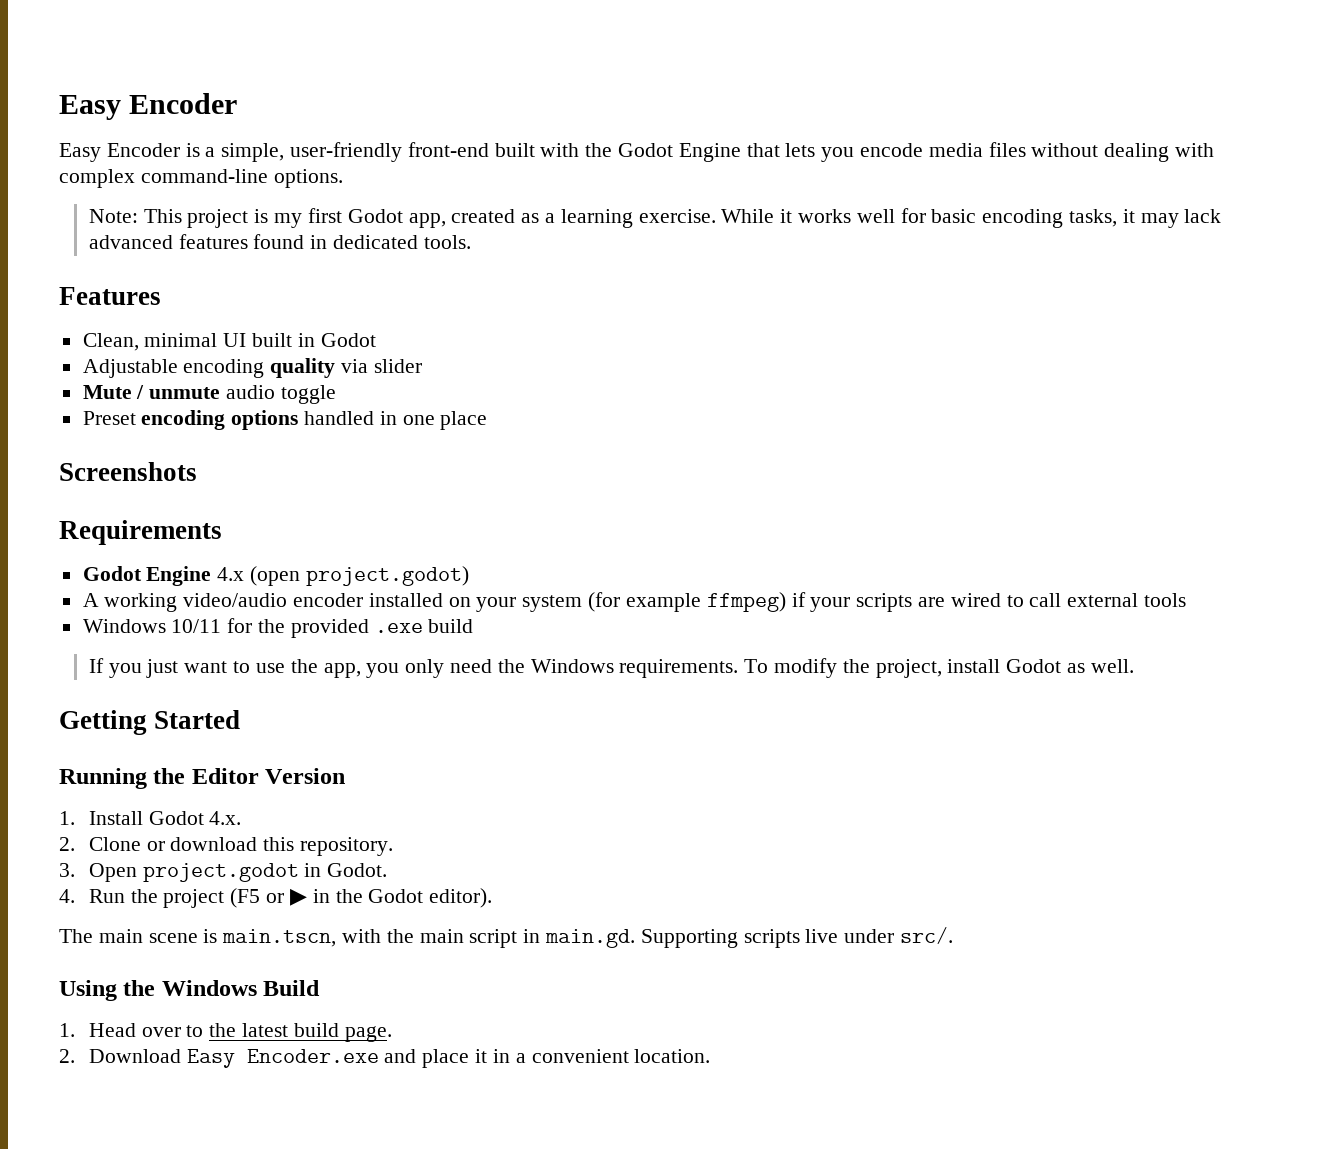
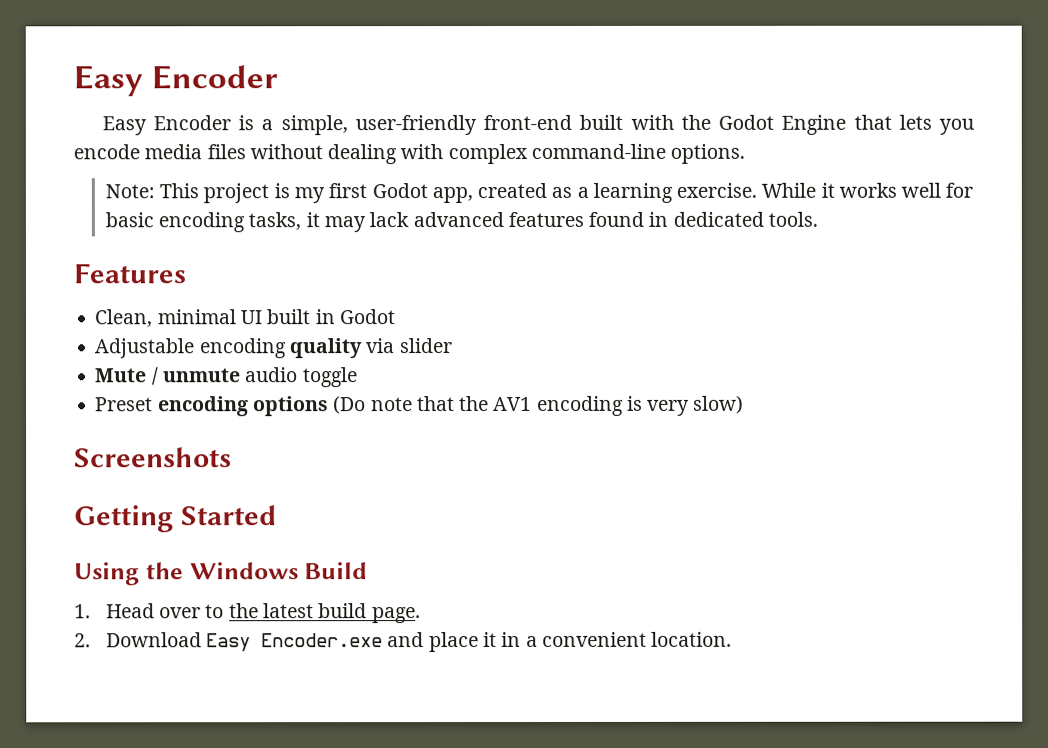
[304,411,488,430] [59,462,197,481] [59,520,222,545] [82,566,469,586] [82,592,1186,612] [82,618,474,638] [88,658,1134,678] [59,710,241,735] [59,768,346,789] [59,811,242,825] [59,837,394,856] [59,863,388,882] [59,888,493,908] [59,927,954,948] handled in one place // Screenshots // Requirements // Godot Engine 4.x (open project.godot) // A working video/audio encoder installed on your system (for example ffmpeg) if your scripts are wired to call external tools // Windows 10/11 for the provided .exe build // If you just want to use the app, you only need the Windows requirements. To modify the project, install Godot as well. // Getting Started // Running the Editor Version // 1. Install Godot 4.x. // 2. Clone or download this repository. // 3. Open project.godot in Godot. // 4. Run the project (F5 or ▶ in the Godot editor). // The main scene is main.tscn, with the main script in main.gd. Supporting scripts live under src/. -> [333,395,745,416] [74,447,232,468] [74,505,277,533] (Do note that the AV1 encoding is very slow) // Screenshots // Getting Started

